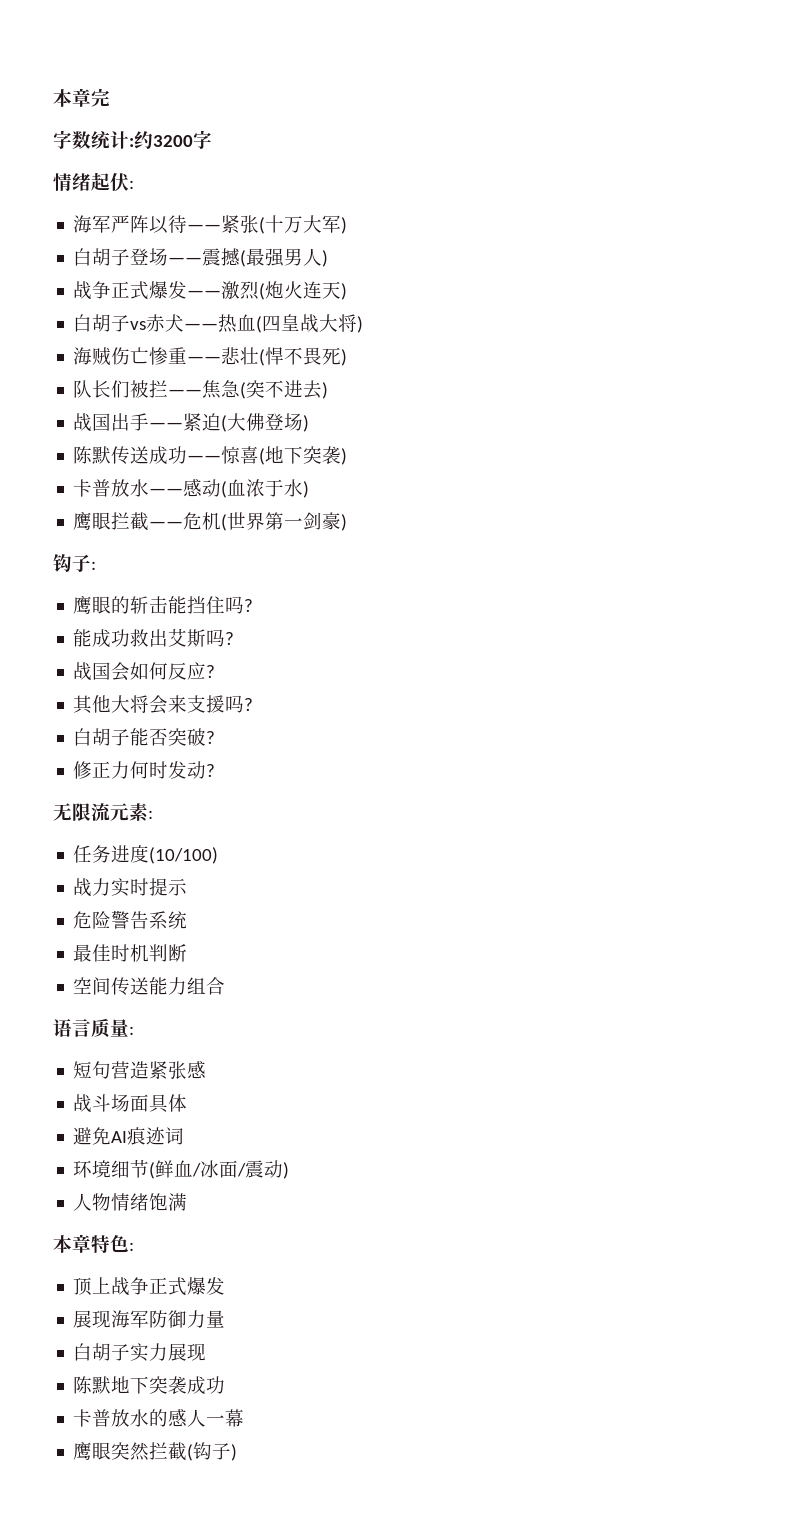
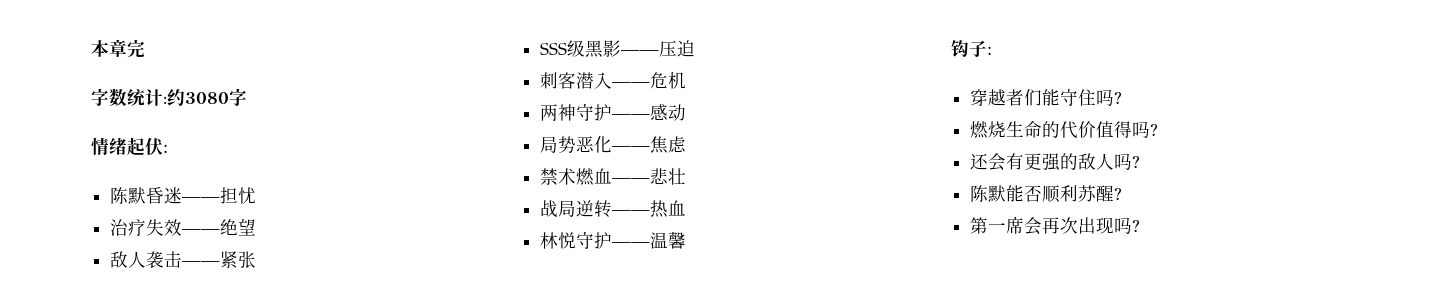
[153,135,193,147] 3200 -> [185,92,229,104] 3080
[73,215,348,234] [73,248,329,267] [73,281,348,300] [73,314,364,333] [73,347,348,366] [73,380,329,399] [73,413,310,432] [73,446,348,465] [73,479,310,498] [73,512,348,531] 海军严阵以待——紧张(十万大军) // 白胡子登场——震撼(最强男人) // 战争正式爆发——激烈(炮火连天) // 白胡子vs赤犬——热血(四皇战大将) // 海贼伤亡惨重——悲壮(悍不畏死) // 队长们被拦——焦急(突不进去) // 战国出手——紧迫(大佛登场) // 陈默传送成功——惊喜(地下突袭) // 卡普放水——感动(血浓于水) // 鹰眼拦截——危机(世界第一剑豪) -> [110,187,257,204] [110,218,257,236] [110,251,257,269] [540,40,696,58] [540,71,687,89] [540,104,687,121] [540,136,687,154] [540,168,687,186] [540,200,687,218] [540,231,687,249] 陈默昏迷——担忧 // 治疗失效——绝望 // 敌人袭击——紧张 // SSS级黑影——压迫 // 刺客潜入——危机 // 两神守护——感动 // 局势恶化——焦虑 // 禁术燃血——悲壮 // 战局逆转——热血 // 林悦守护——温馨
[73,596,207,614] 鹰眼的斩击能挡 -> [970,89,1079,106] 穿越者们能守
[73,628,235,648] [73,662,216,681] [73,695,254,714] [73,728,216,746] [73,761,216,779] [53,803,153,822] [73,845,219,864] [73,878,188,897] [73,910,188,929] [73,944,188,962] [73,977,226,996] [53,1018,134,1038] [73,1061,207,1079] [73,1094,188,1113] [73,1127,185,1145] [73,1159,290,1179] [73,1193,188,1211] [53,1234,134,1253] [73,1277,226,1296] [73,1310,226,1328] [73,1343,207,1362] [73,1376,226,1395] [73,1409,245,1427] [73,1442,238,1461] 能成功救出艾斯吗? // 战国会如何反应? // 其他大将会来支援吗? // 白胡子能否突破? // 修正力何时发动? // 无限流元素: // 任务进度(10/100) // 战力实时提示 // 危险警告系统 // 最佳时机判断 // 空间传送能力组合 // 语言质量: // 短句营造紧张感 // 战斗场面具体 // 避免AI痕迹词 // 环境细节(鲜血/冰面/震动) // 人物情绪饱满 // 本章特色: // 顶上战争正式爆发 // 展现海军防御力量 // 白胡子实力展现 // 陈默地下突袭成功 // 卡普放水的感人一幕 // 鹰眼突然拦截(钩子) -> [970,121,1159,139] [970,153,1141,171] [970,185,1123,203] [970,216,1141,235] 燃烧生命的代价值得吗? // 还会有更强的敌人吗? // 陈默能否顺利苏醒? // 第一席会再次出现吗?

